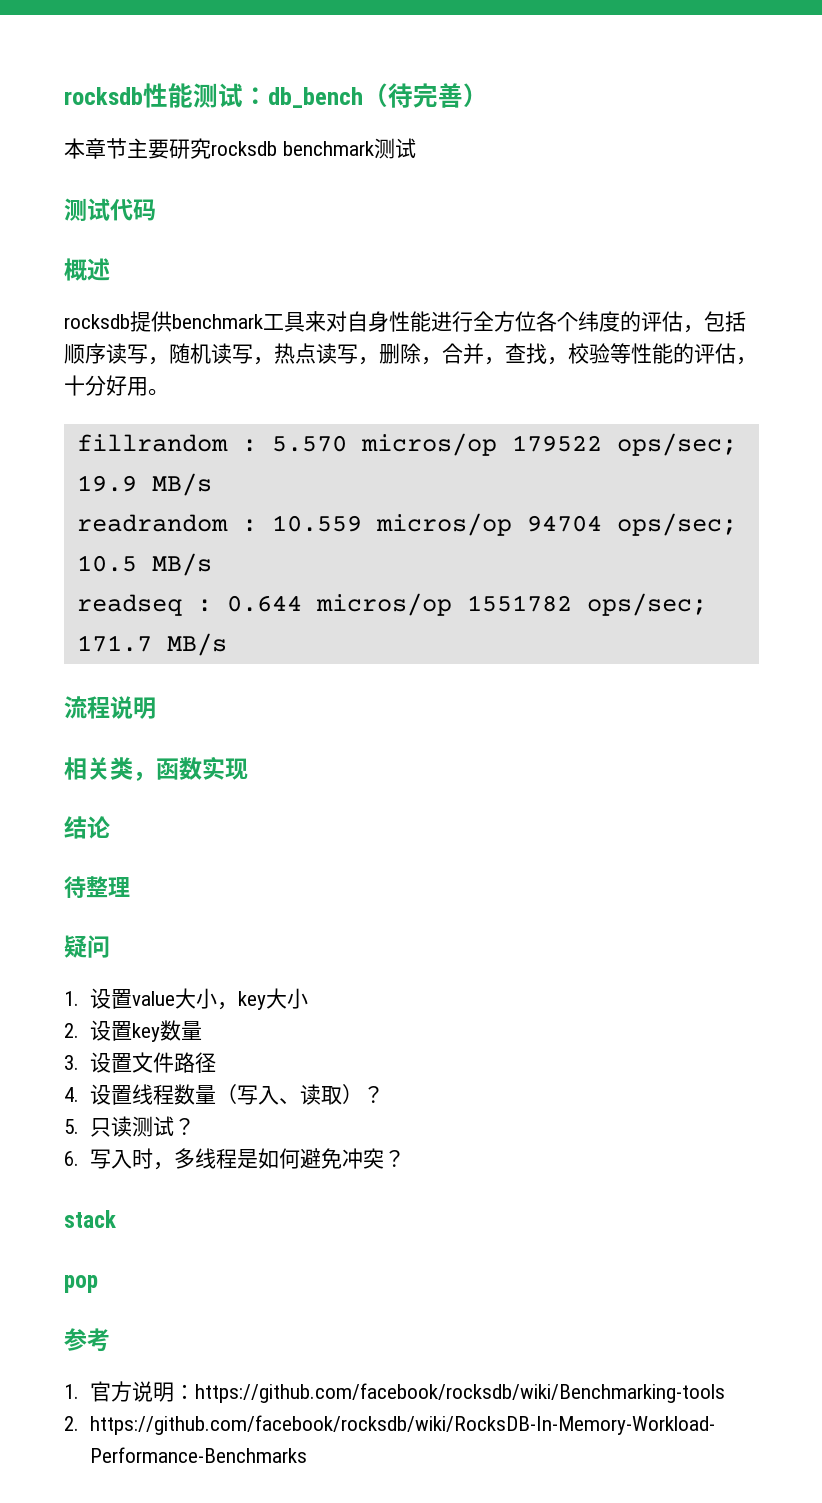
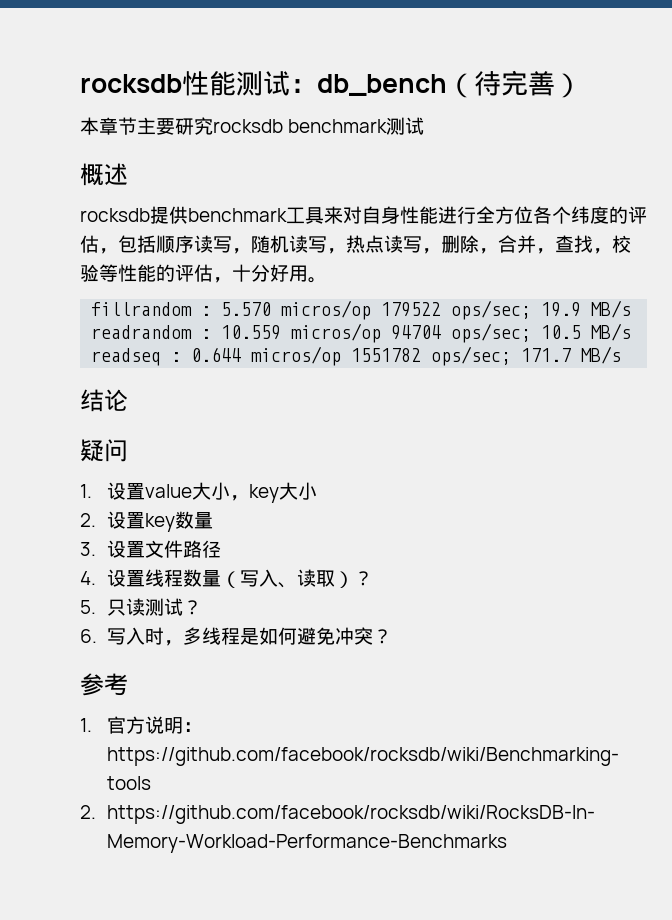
[64,198,156,221] // 测试代码 -> (425, 126) none
[64,696,156,719] [64,756,248,781] // 流程说明 // 相关类，函数实现 -> (622, 355) none
[64,876,130,898] // 待整理 -> (128, 400) none
[64,1210,116,1228] [64,1275,98,1293] // stack // pop -> (393, 636) none

